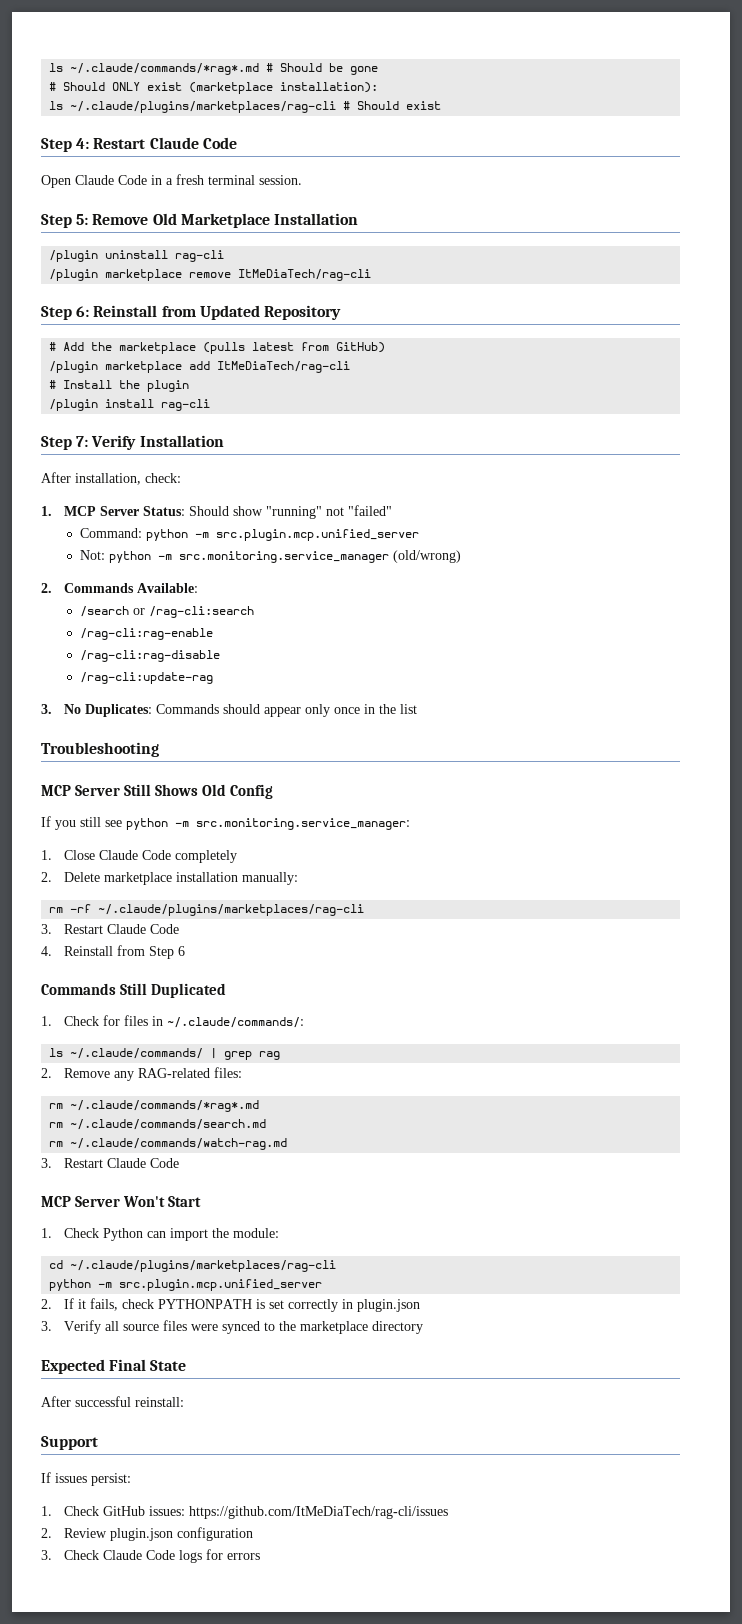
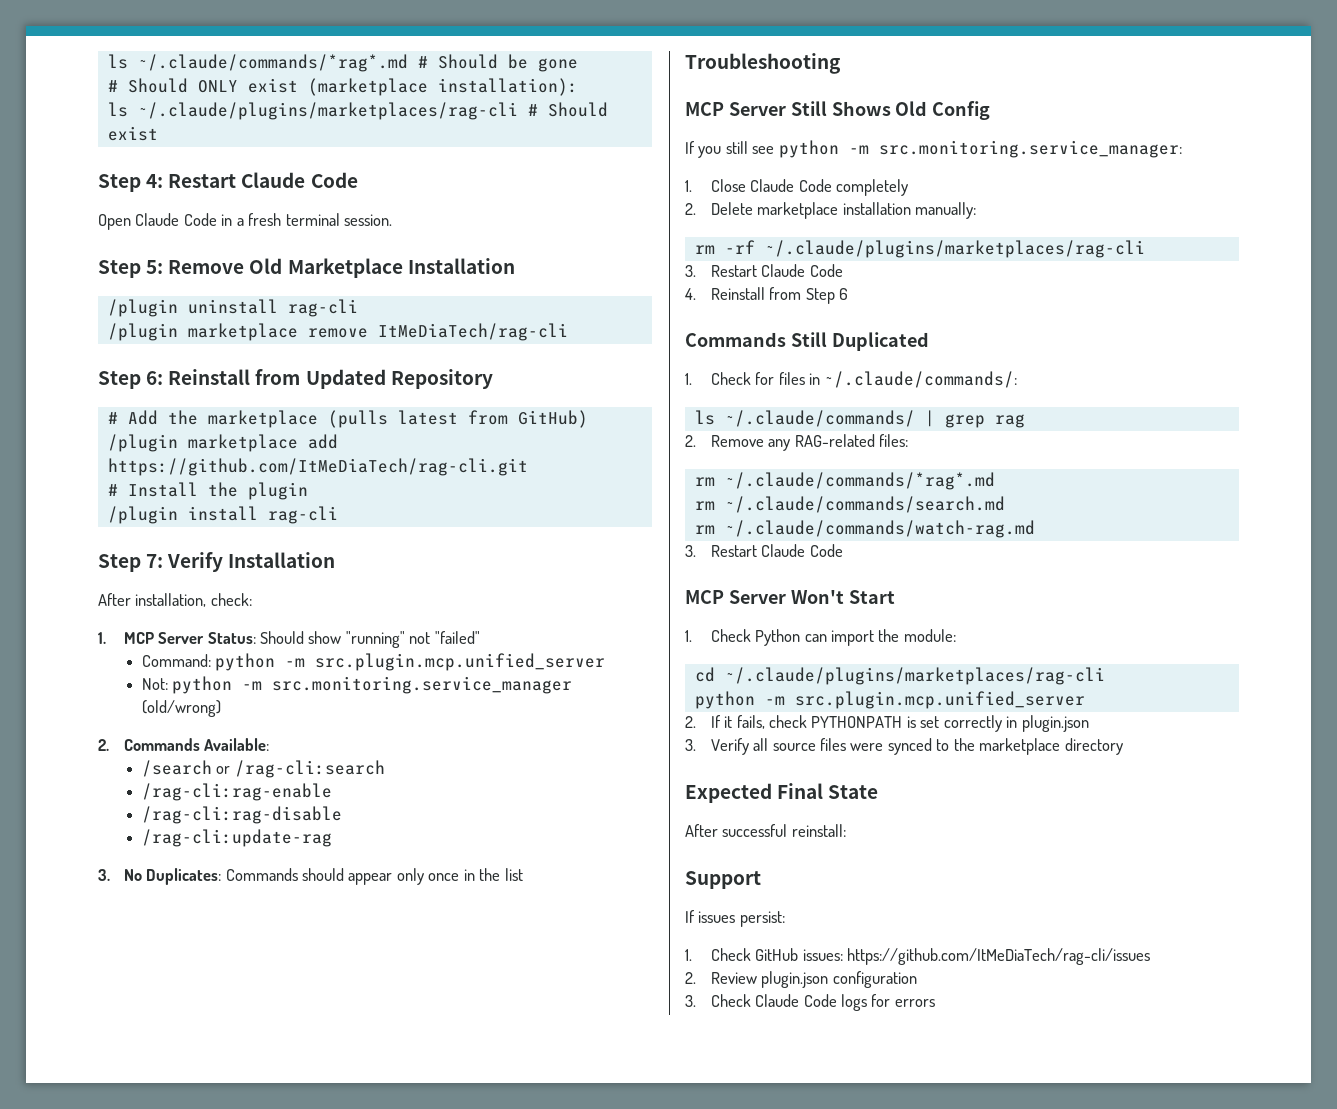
[217,361,351,373] ItMeDiaTech/rag-cli -> [107,458,528,476] https://github.com/ItMeDiaTech/rag-cli.git

